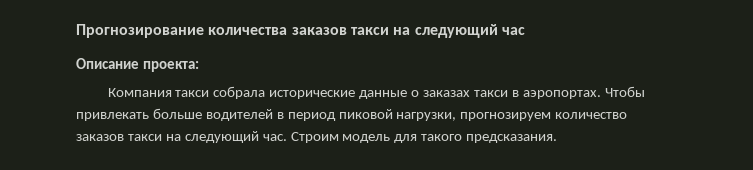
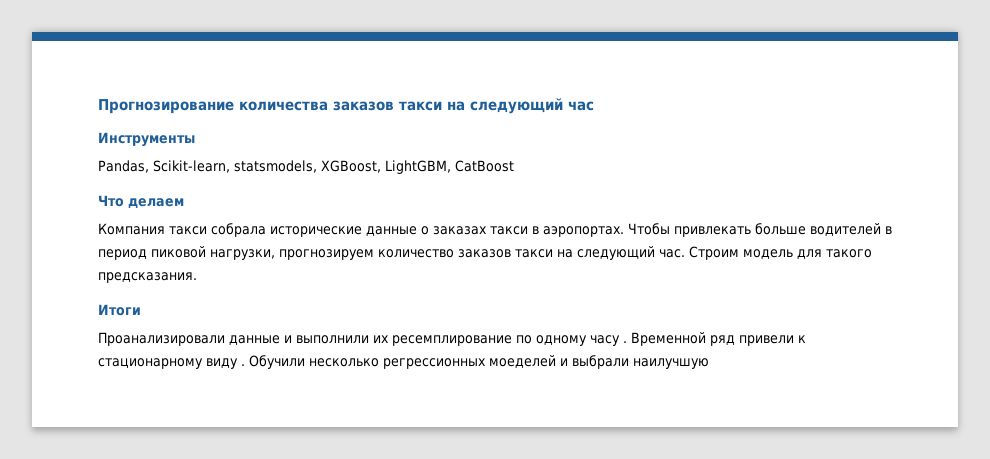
[76,58,200,72] Описание проекта: -> [98,132,195,147] [98,160,514,174] [98,195,184,208] Инструменты // Pandas, Scikit-learn, statsmodels, XGBoost, LightGBM, CatBoost // Что делаем
(558, 138) none -> [98,304,141,316] [98,332,806,346] [98,355,709,369] // Итоги // Проанализировали данные и выполнили их ресемплирование по одному часу . Временной ряд привели к стационарному виду . Обучили несколько регрессионных моеделей и выбрали наилучшую

